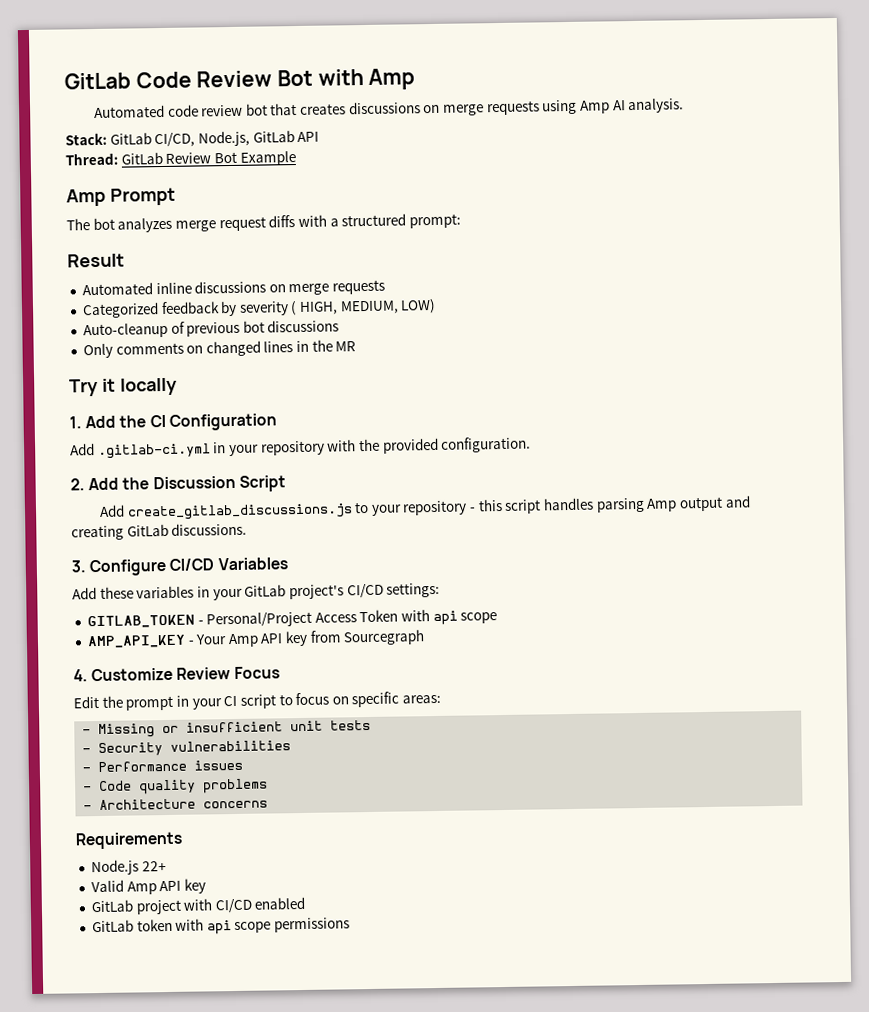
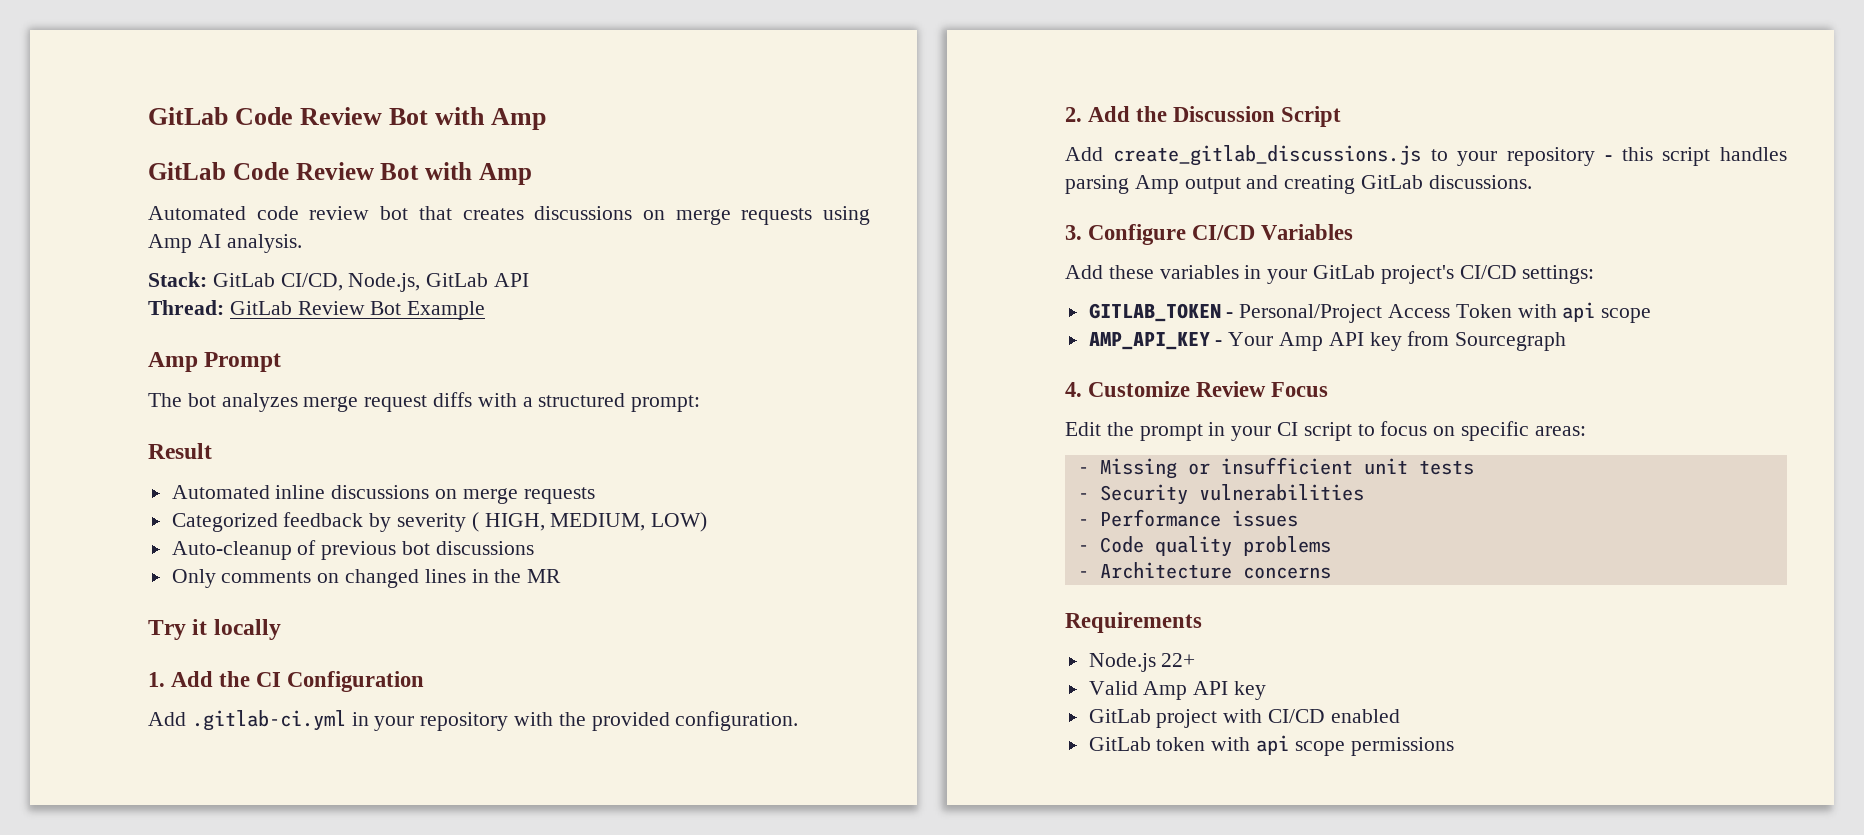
[64,68,416,90] GitLab Code Review Bot with Amp -> [148,107,547,130] [148,162,532,185] GitLab Code Review Bot with Amp // GitLab Code Review Bot with Amp

